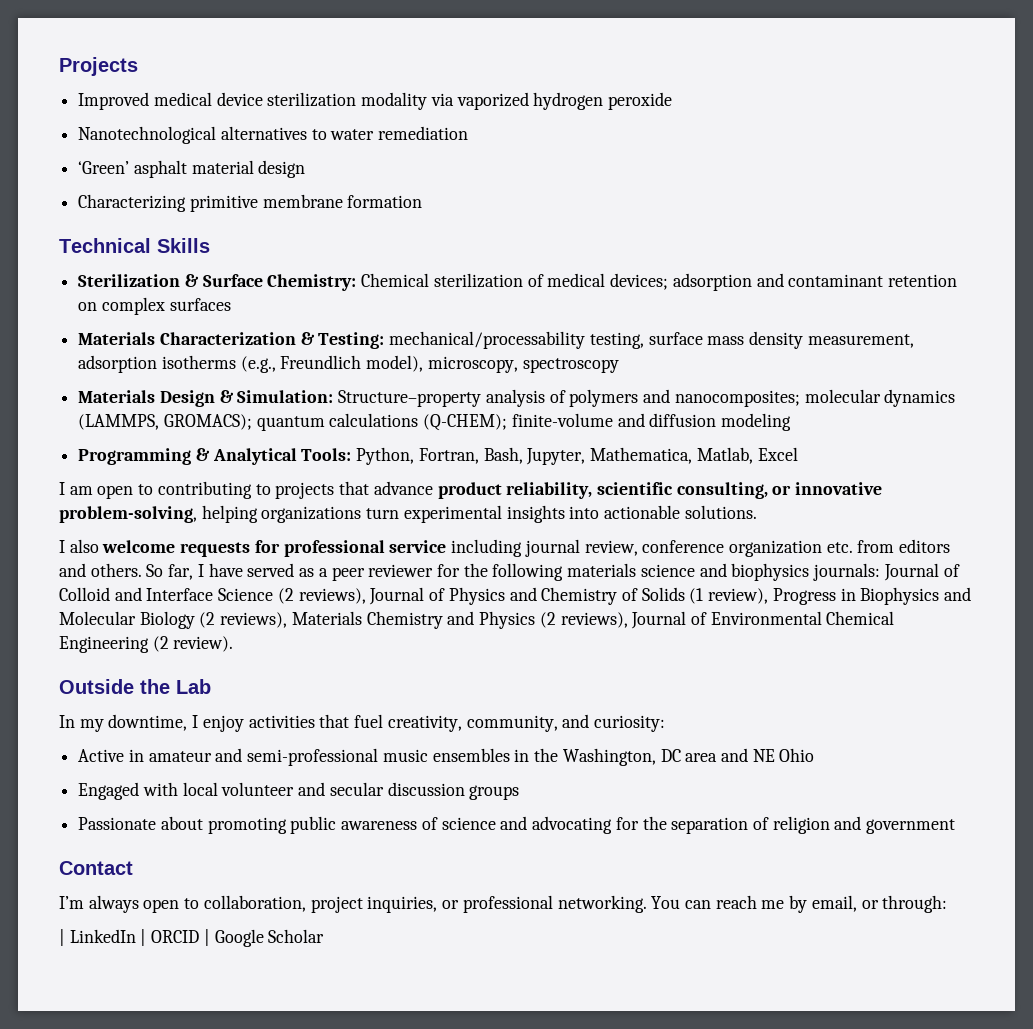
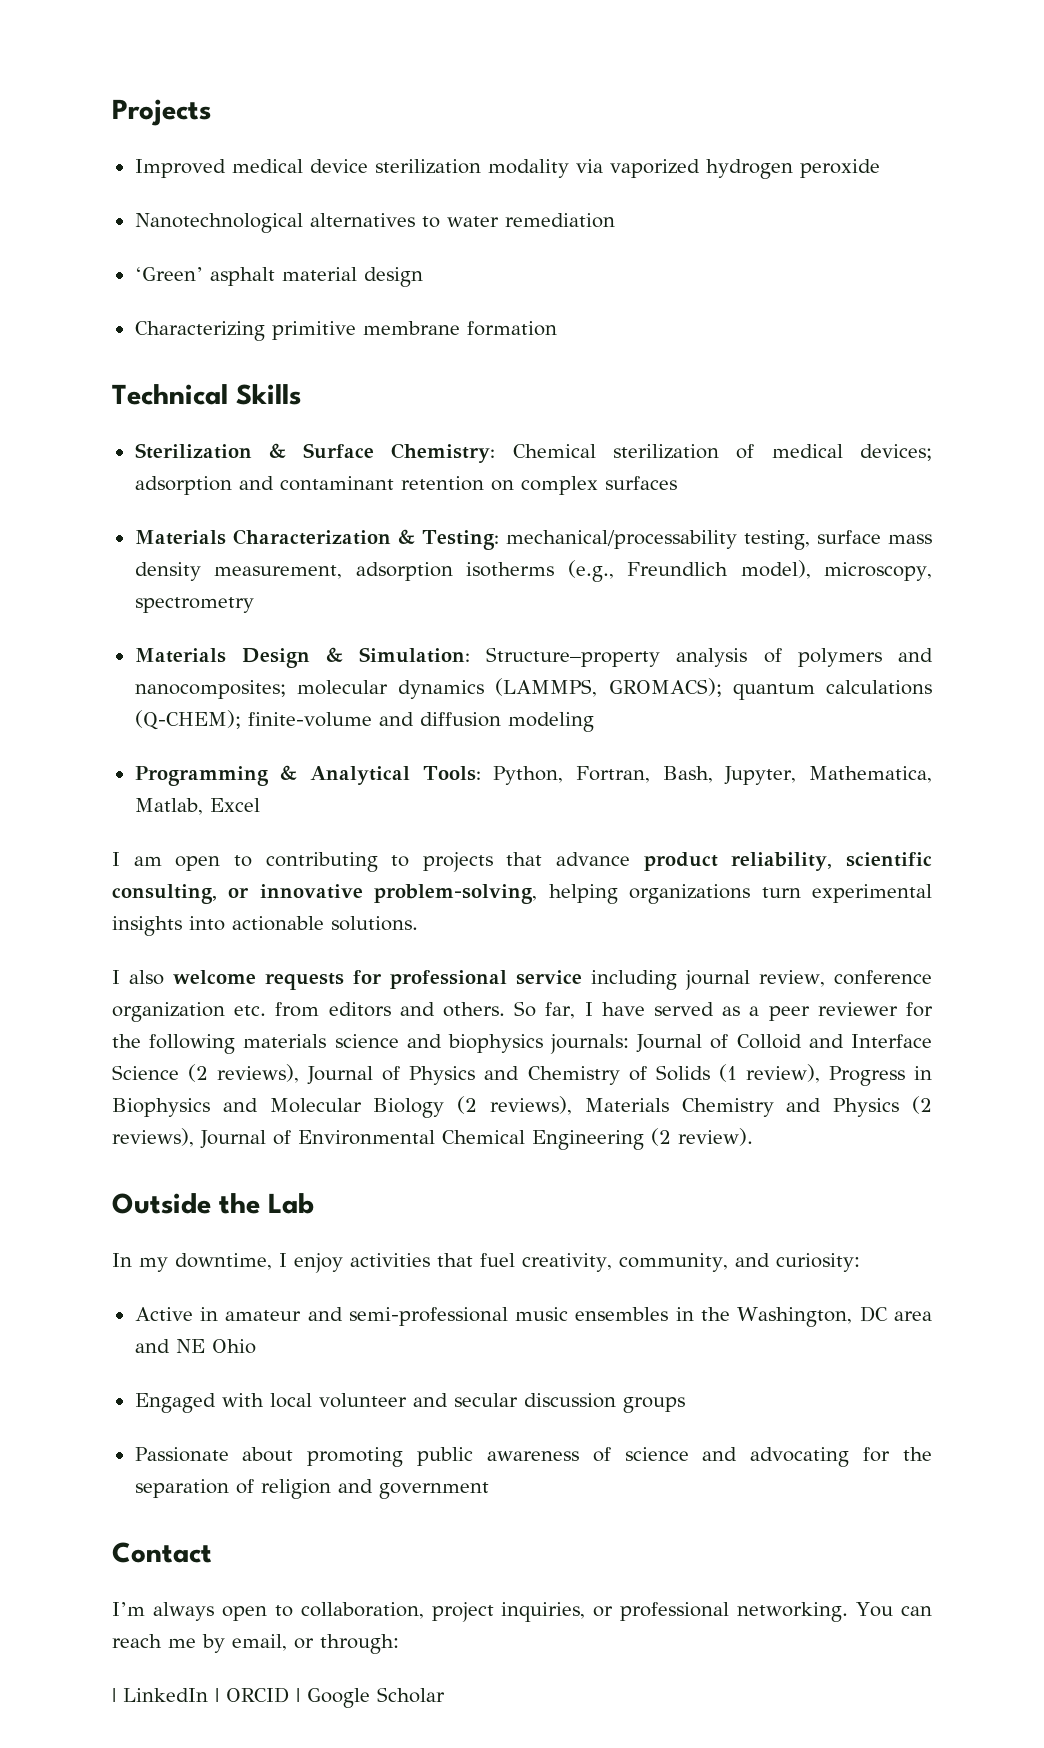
[522,358,619,373] spectroscopy -> [134,597,254,613] spectrometry

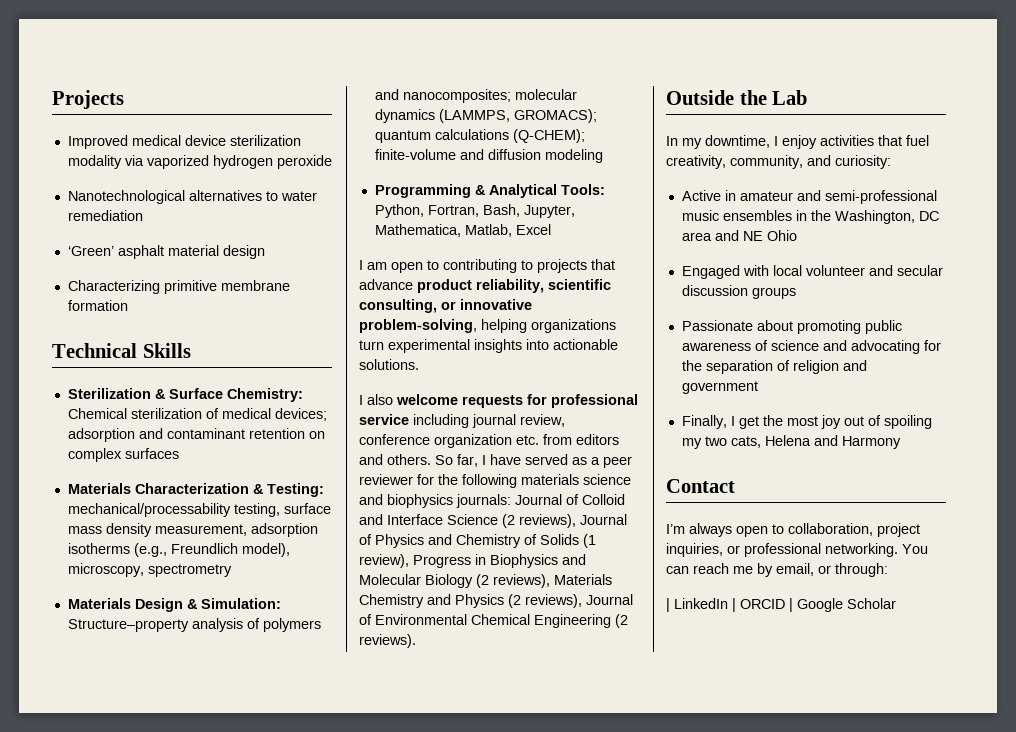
[678,1128,753,1146] review). -> [359,634,416,648] reviews).
(489, 1490) none -> [681,415,932,429] [681,435,901,449] // Finally, I get the most joy out of spoiling my two cats, Helena and Harmony

